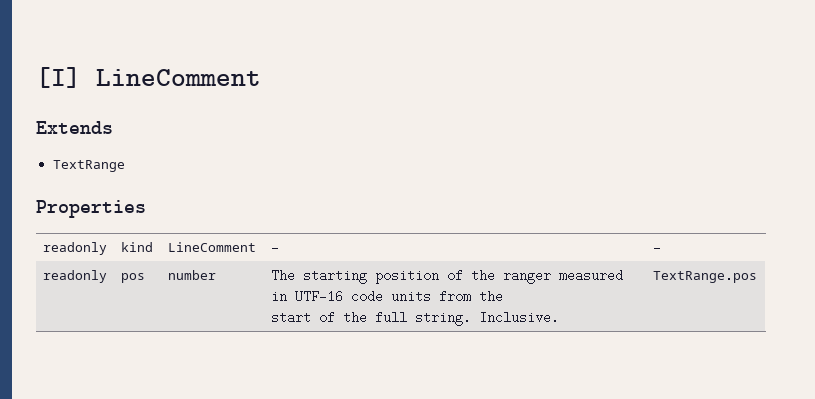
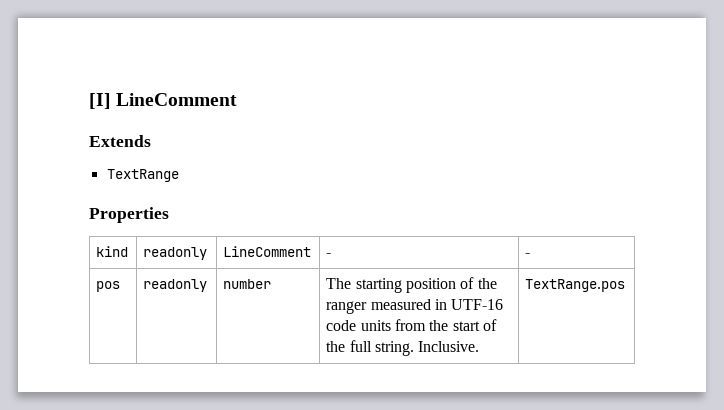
[42,242,107,255] [120,242,153,252] readonly | kind -> [96,246,129,257] [143,247,208,260] kind | readonly
[42,270,107,283] [120,273,145,283] readonly | pos -> [96,281,121,292] [143,279,208,292] pos | readonly
(503, 296) // -> (449, 325) none

